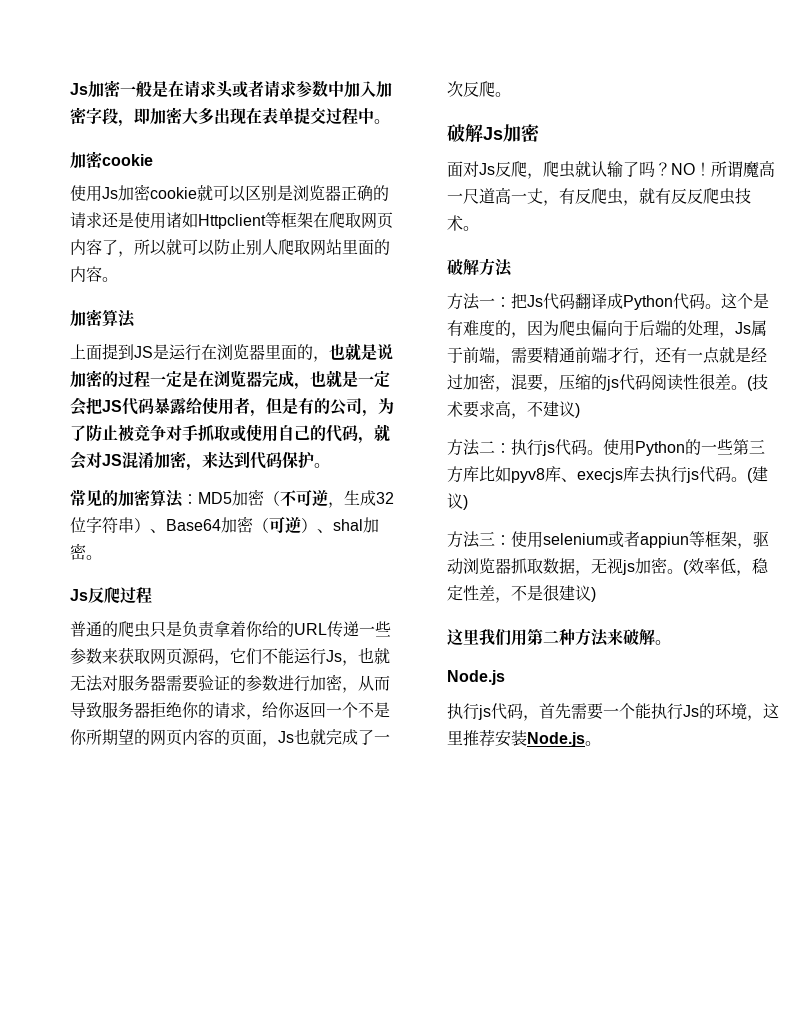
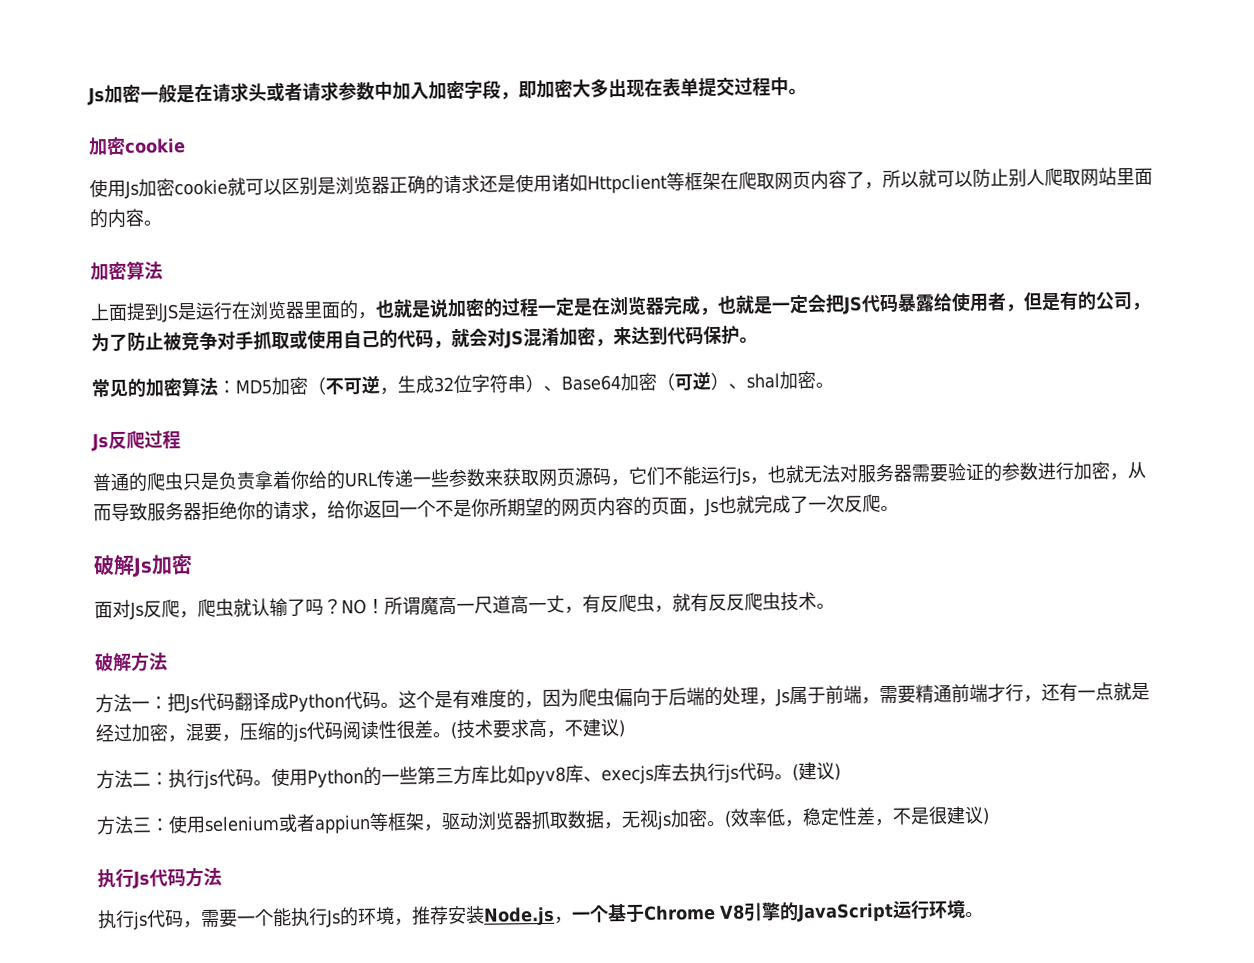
[447,628,671,647] [447,670,505,685] 这里我们用第二种方法来破解。 // Node.js -> [97,866,222,889] 执行Js代码方法
[539,703,571,719] 首先 -> (202, 925) none
[763,703,779,719] [447,730,463,745] 这里 -> (413, 922) none
(585, 739) none -> [554,900,966,924] ，一个基于Chrome V8引擎的JavaScript运行环境

